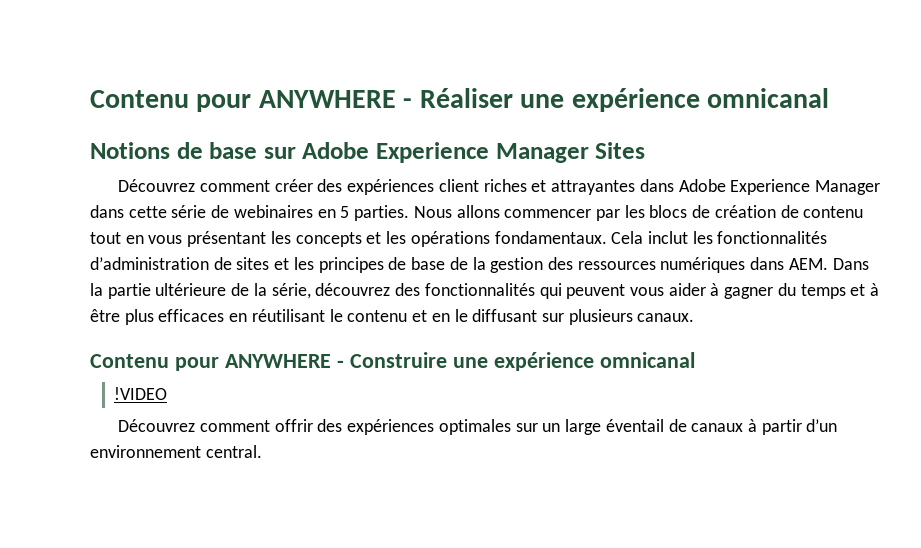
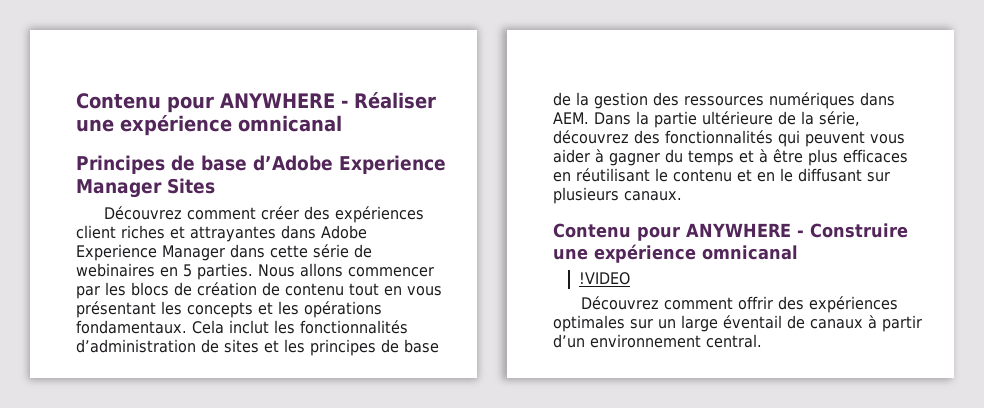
[90,142,370,159] Notions de base sur Adobe -> [76,155,333,174] Principes de base d’Adobe

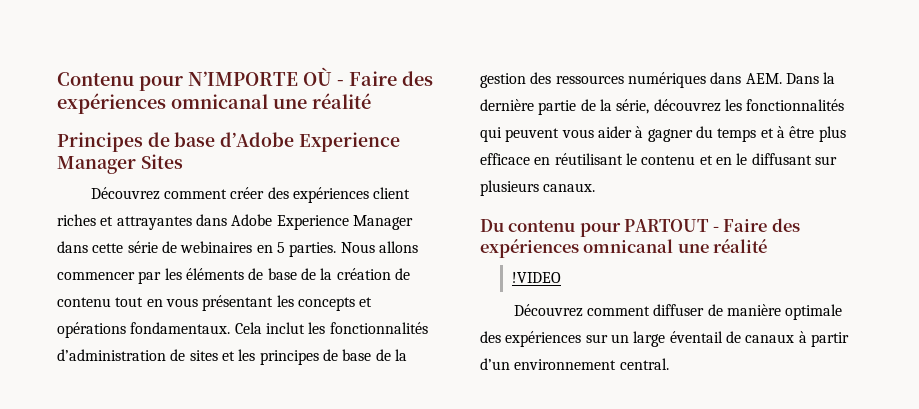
[76,92,436,113] [76,115,342,136] Contenu pour ANYWHERE - Réaliser une expérience omnicanal -> [57,67,433,91] [57,93,371,114] Contenu pour N’IMPORTE OÙ - Faire des expériences omnicanal une réalité
[131,282,192,296] blocs de -> [185,268,333,280] éléments de base de la
[278,301,299,315] les -> (373, 302) none
[654,111,773,128] partie ultérieure -> [480,99,577,115] dernière partie
[634,130,660,144] des -> [724,99,742,111] les
[843,149,908,163] efficaces -> [480,153,530,165] efficace
[553,223,908,241] [553,244,798,263] Contenu pour ANYWHERE - Construire une expérience omnicanal -> [480,218,800,237] [480,239,768,258] Du contenu pour PARTOUT - Faire des expériences omnicanal une réalité
[738,296,899,313] [553,315,625,332] offrir des expériences optimales -> [653,304,843,320] [480,331,582,347] diffuser de manière optimale des expériences

